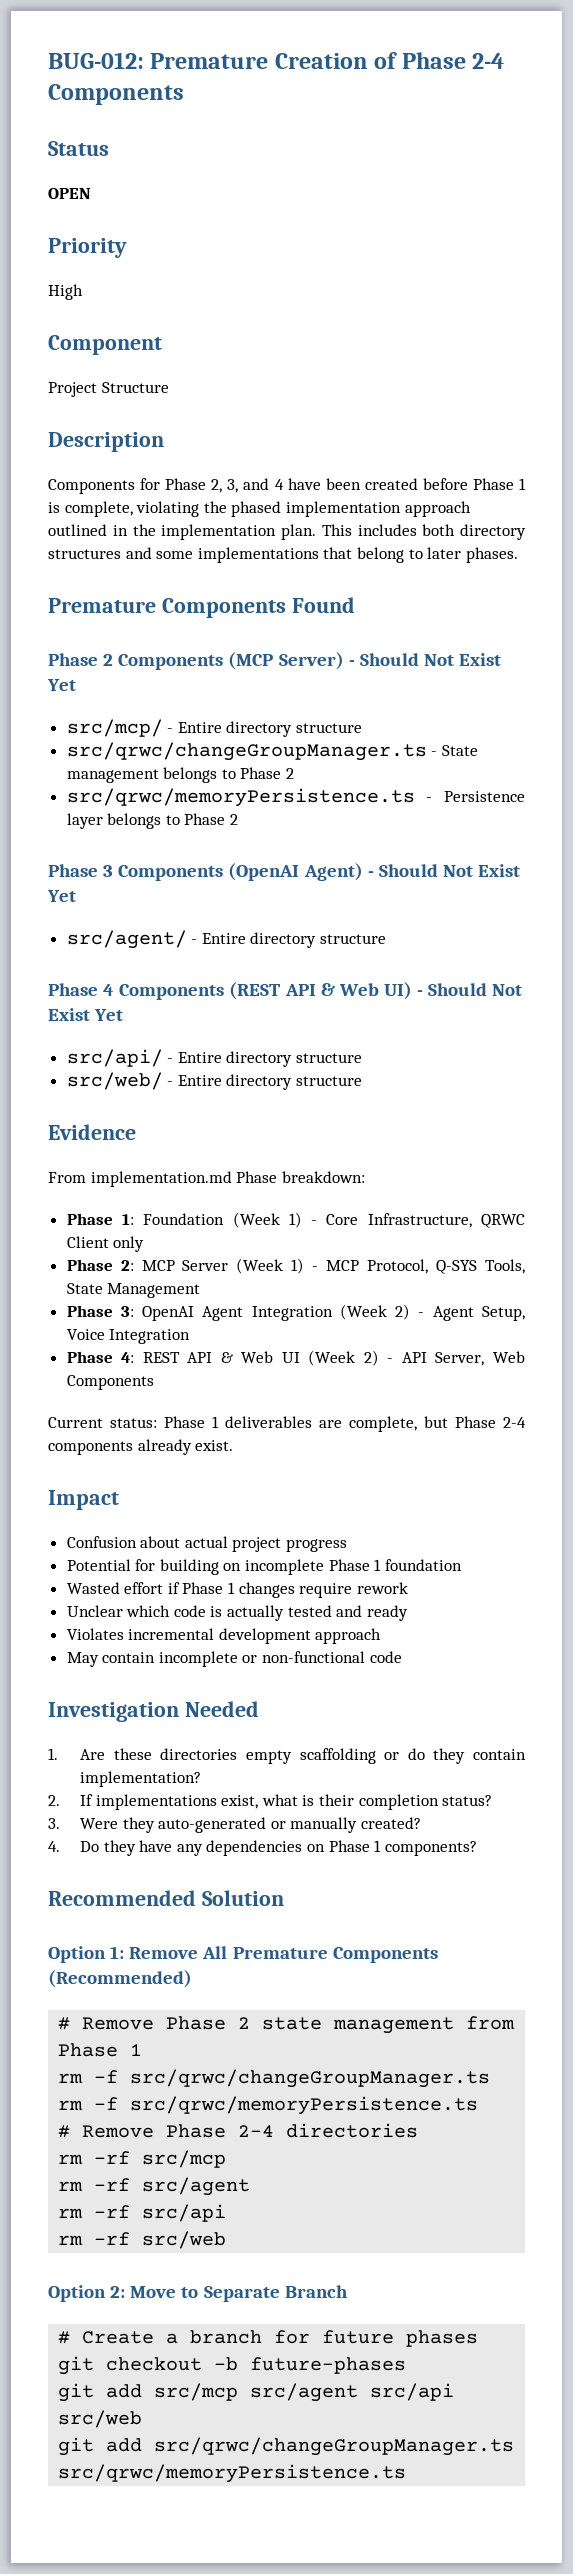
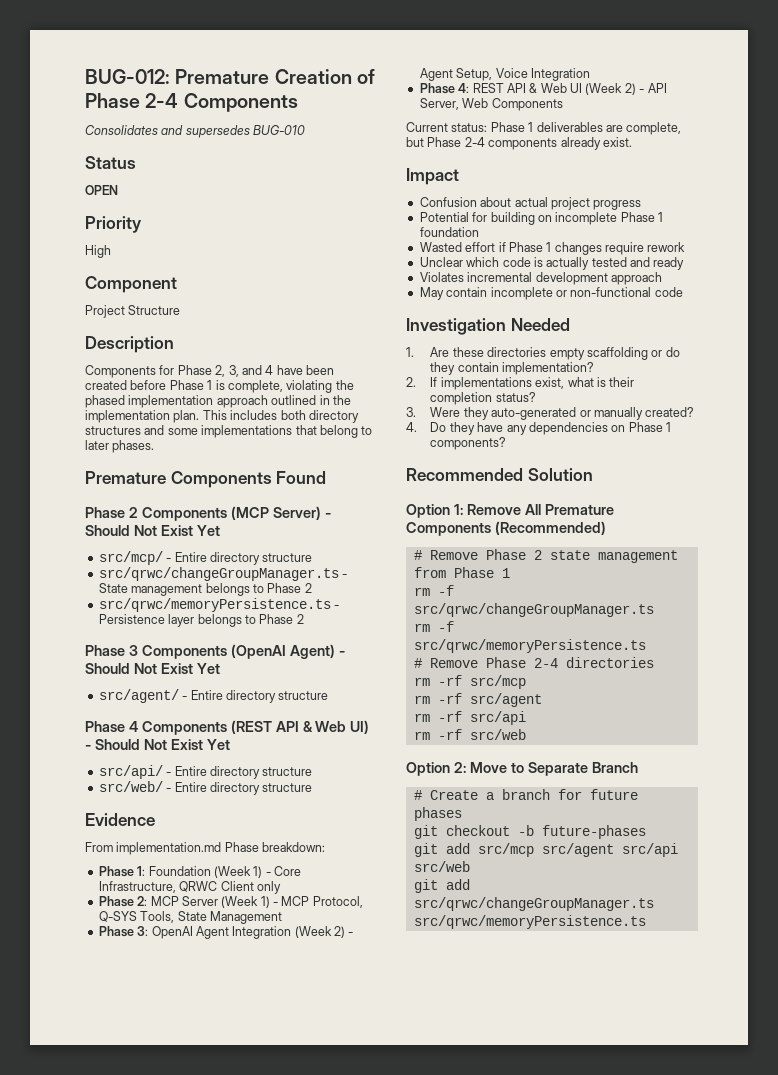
(184, 94) none -> [85,125,306,138] // Consolidates and supersedes BUG-010

